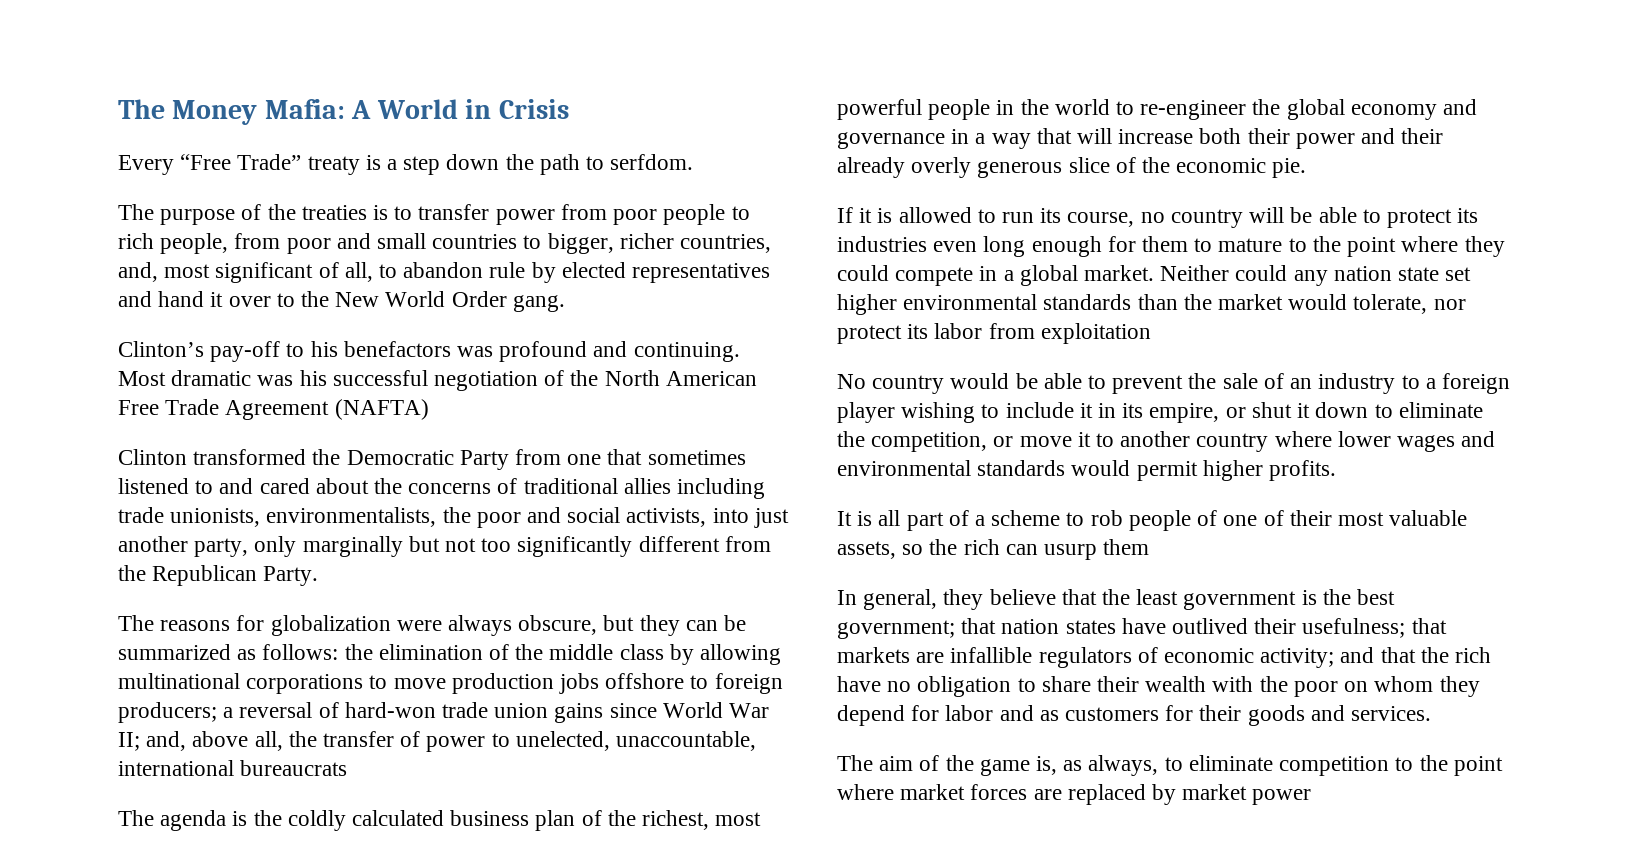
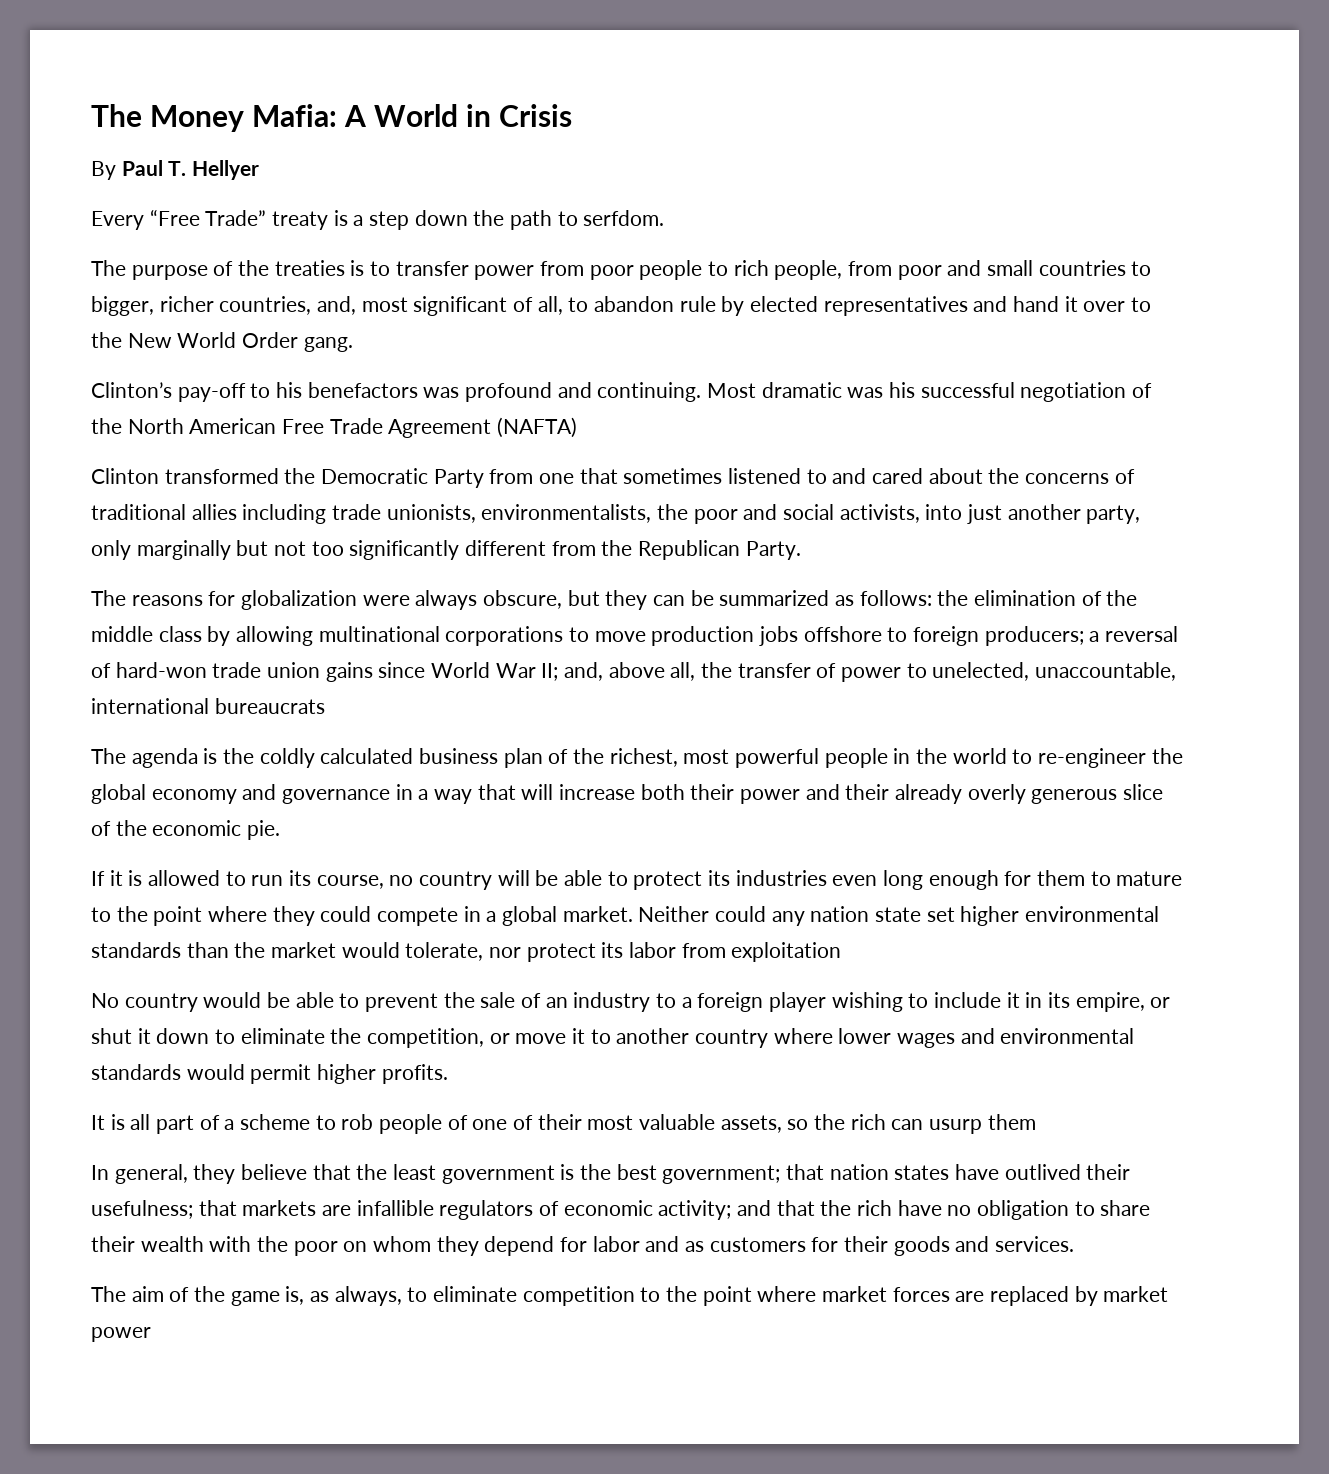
(569, 109) none -> [91,160,260,180] // By Paul T. Hellyer

